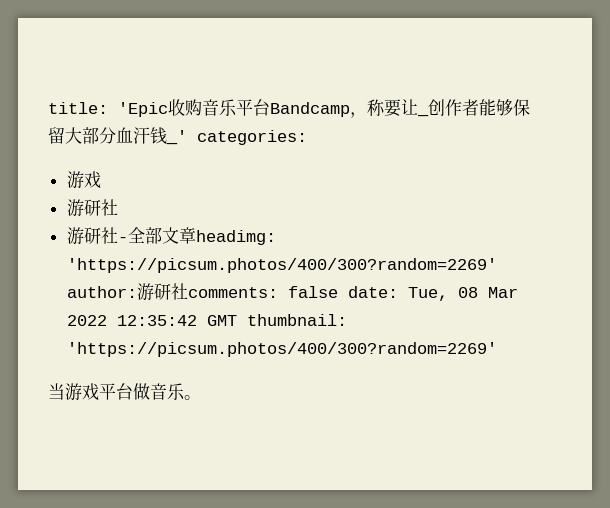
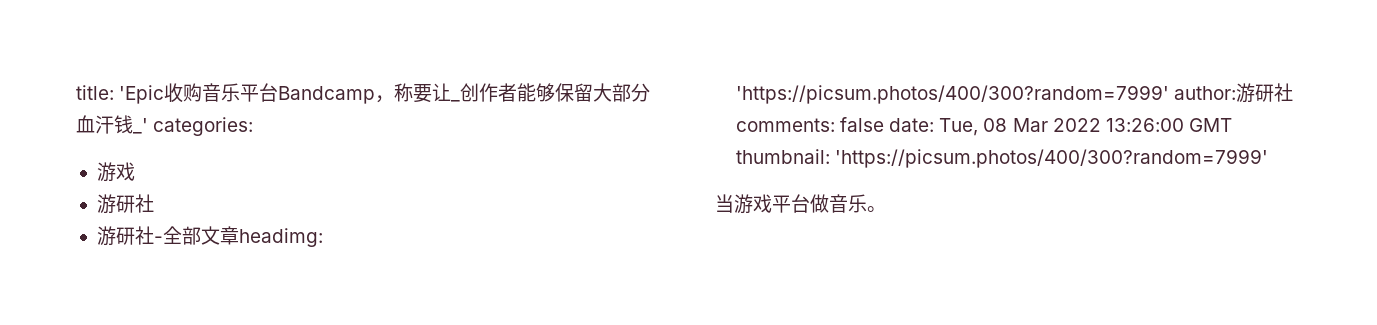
[66,258,497,273] 'https://picsum.photos/400/300?random=2269' -> [735,85,1169,104] 'https://picsum.photos/400/300?random=7999'
[116,315,197,326] 12:35:42 -> [1105,118,1184,132] 13:26:00
[66,342,497,357] 'https://picsum.photos/400/300?random=2269' -> [835,149,1269,168] 'https://picsum.photos/400/300?random=7999'

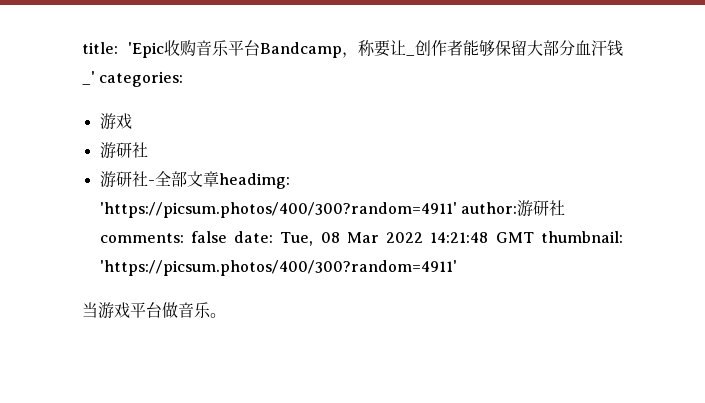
[735,85,1169,104] 'https://picsum.photos/400/300?random=7999' -> [99,202,457,218] 'https://picsum.photos/400/300?random=4911'
[1105,118,1184,132] 13:26:00 -> [430,232,489,243] 14:21:48
[835,149,1269,168] 'https://picsum.photos/400/300?random=7999' -> [99,260,457,276] 'https://picsum.photos/400/300?random=4911'

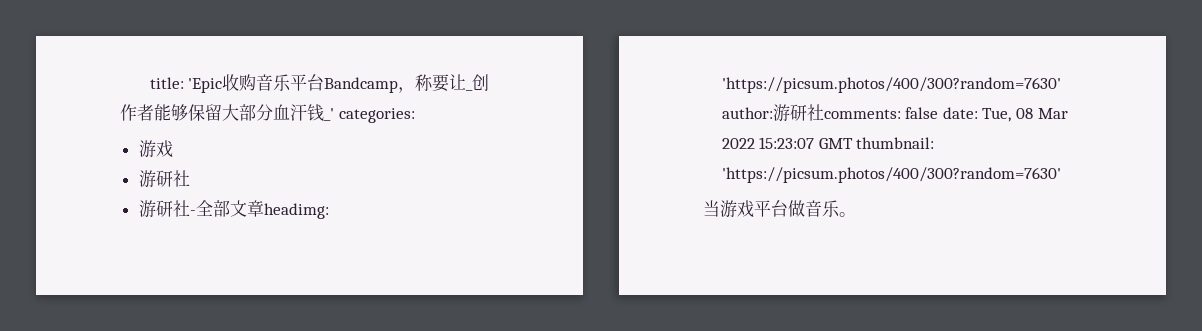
[99,202,457,218] 'https://picsum.photos/400/300?random=4911' -> [721,77,1061,93] 'https://picsum.photos/400/300?random=7630'
[430,232,489,243] 14:21:48 -> [759,137,815,149] 15:23:07
[99,260,457,276] 'https://picsum.photos/400/300?random=4911' -> [721,167,1061,183] 'https://picsum.photos/400/300?random=7630'

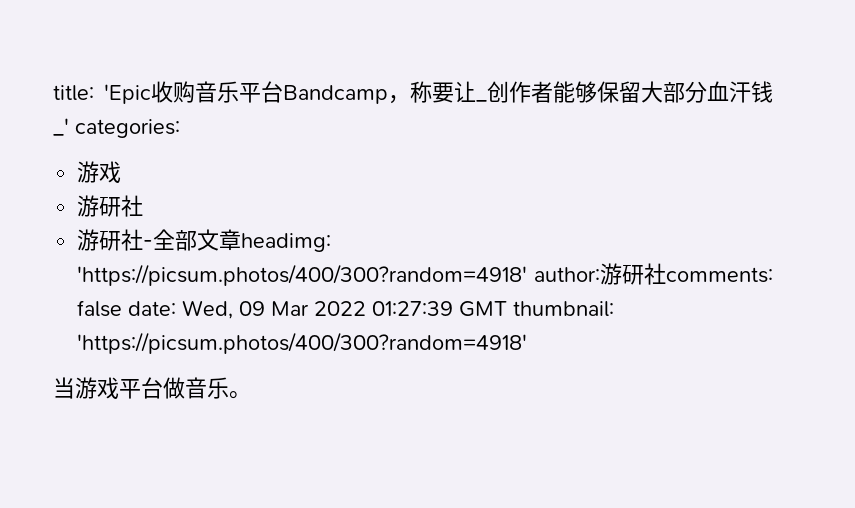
[721,77,1061,93] 'https://picsum.photos/400/300?random=7630' -> [77,264,528,286] 'https://picsum.photos/400/300?random=4918'
[982,108,1034,122] Tue, 08 -> [182,300,266,319] Wed, 09
[759,137,815,149] 15:23:07 -> [372,301,454,316] 01:27:39
[721,167,1061,183] 'https://picsum.photos/400/300?random=7630' -> [77,332,528,354] 'https://picsum.photos/400/300?random=4918'

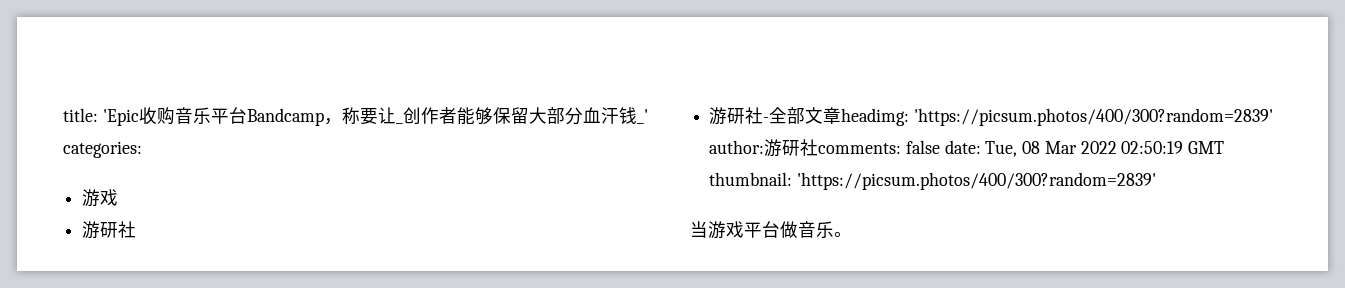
[77,264,528,286] 'https://picsum.photos/400/300?random=4918' -> [913,108,1273,126] 'https://picsum.photos/400/300?random=2839'
[182,300,266,319] Wed, 09 -> [985,141,1041,157] Tue, 08
[372,301,454,316] 01:27:39 -> [1121,141,1184,154] 02:50:19
[77,332,528,354] 'https://picsum.photos/400/300?random=4918' -> [796,172,1156,190] 'https://picsum.photos/400/300?random=2839'

